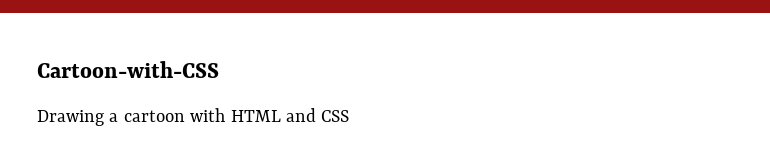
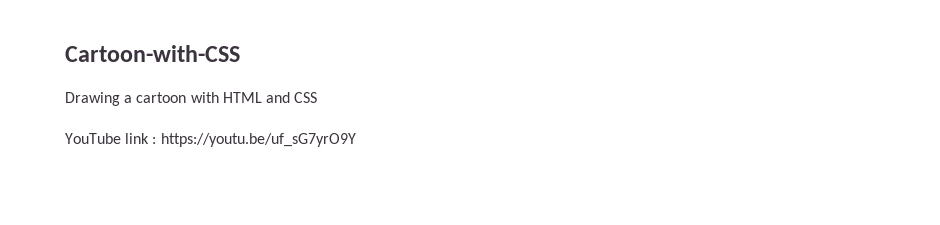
(350, 116) none -> [65,133,356,147] // YouTube link : https://youtu.be/uf_sG7yrO9Y

